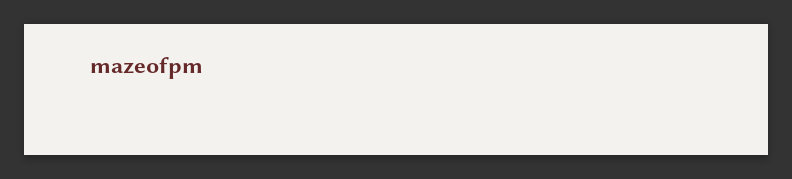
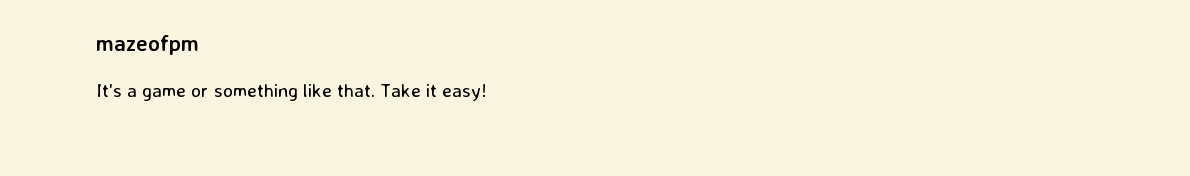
(203, 68) none -> [96,84,488,101] // It's a game or something like that. Take it easy!

